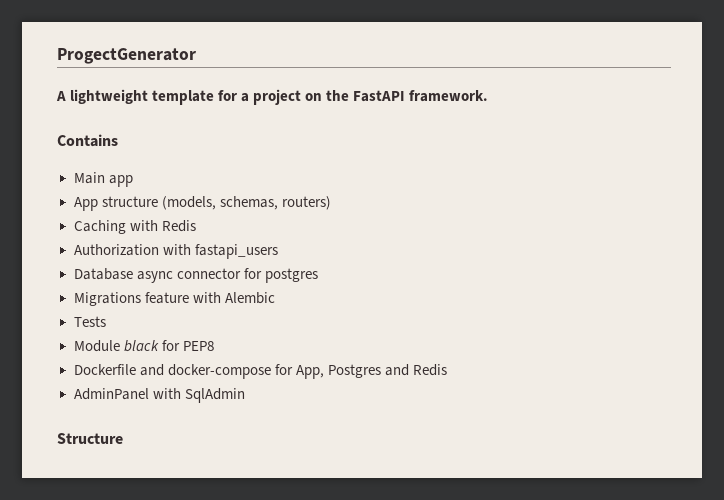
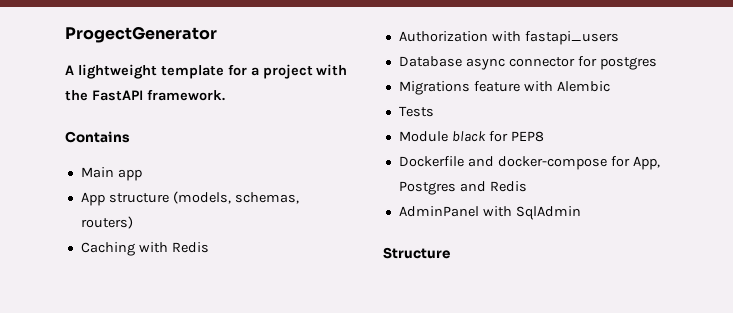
[305,93,323,101] on -> [316,64,348,76] with

